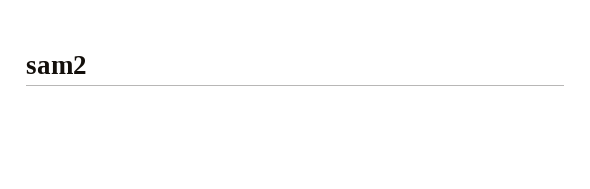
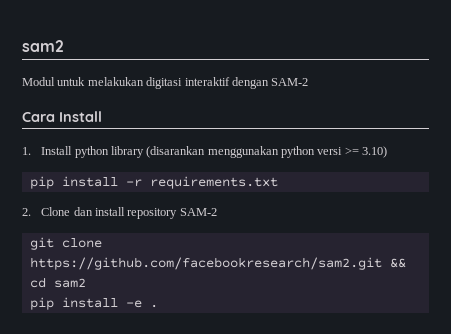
[26,56,87,74] sam2 -> [22,40,64,52] [22,77,309,89] [22,111,102,122] [22,146,388,158] [29,176,278,189] [22,207,217,219] [29,237,102,250] [29,257,406,270] [29,277,86,288] [29,297,158,310] sam2 // Modul untuk melakukan digitasi interaktif dengan SAM-2 // Cara Install // 1. Install python library (disarankan menggunakan python versi >= 3.10) // pip install -r requirements.txt // 2. Clone dan install repository SAM-2 // git clone https://github.com/facebookresearch/sam2.git && cd sam2 // pip install -e .

